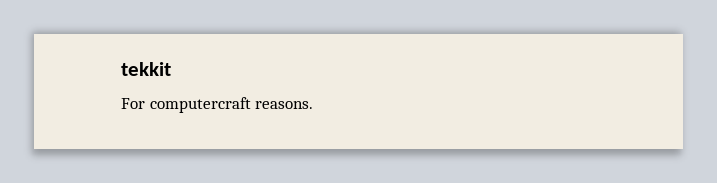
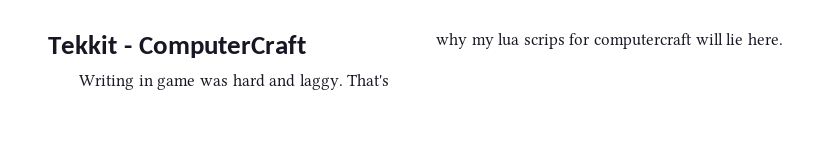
[121,62,171,76] [121,97,314,113] tekkit // For computercraft reasons. -> [48,35,307,58] [79,74,390,90] [436,33,783,49] Tekkit - ComputerCraft // Writing in game was hard and laggy. That's why my lua scrips for computercraft will lie here.

